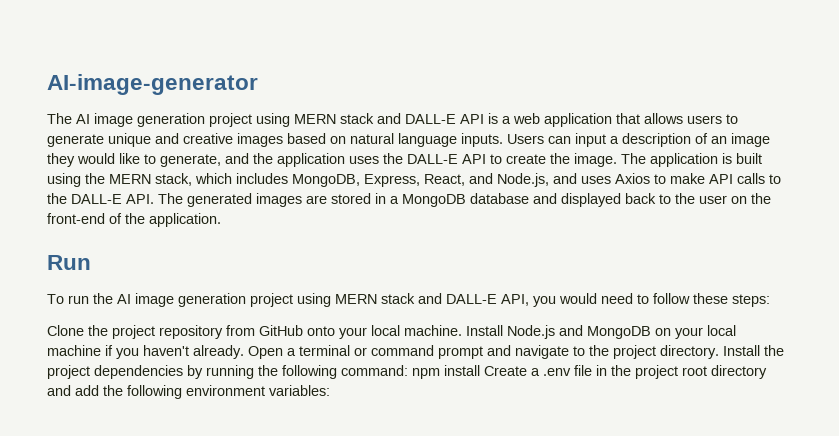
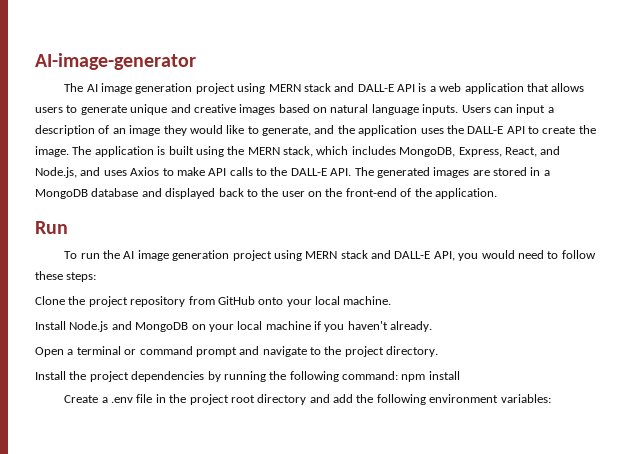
(462, 330) none -> (392, 300) //
(244, 352) none -> (433, 326) //
(719, 352) none -> (439, 351) //
(480, 370) none -> (460, 375) //

